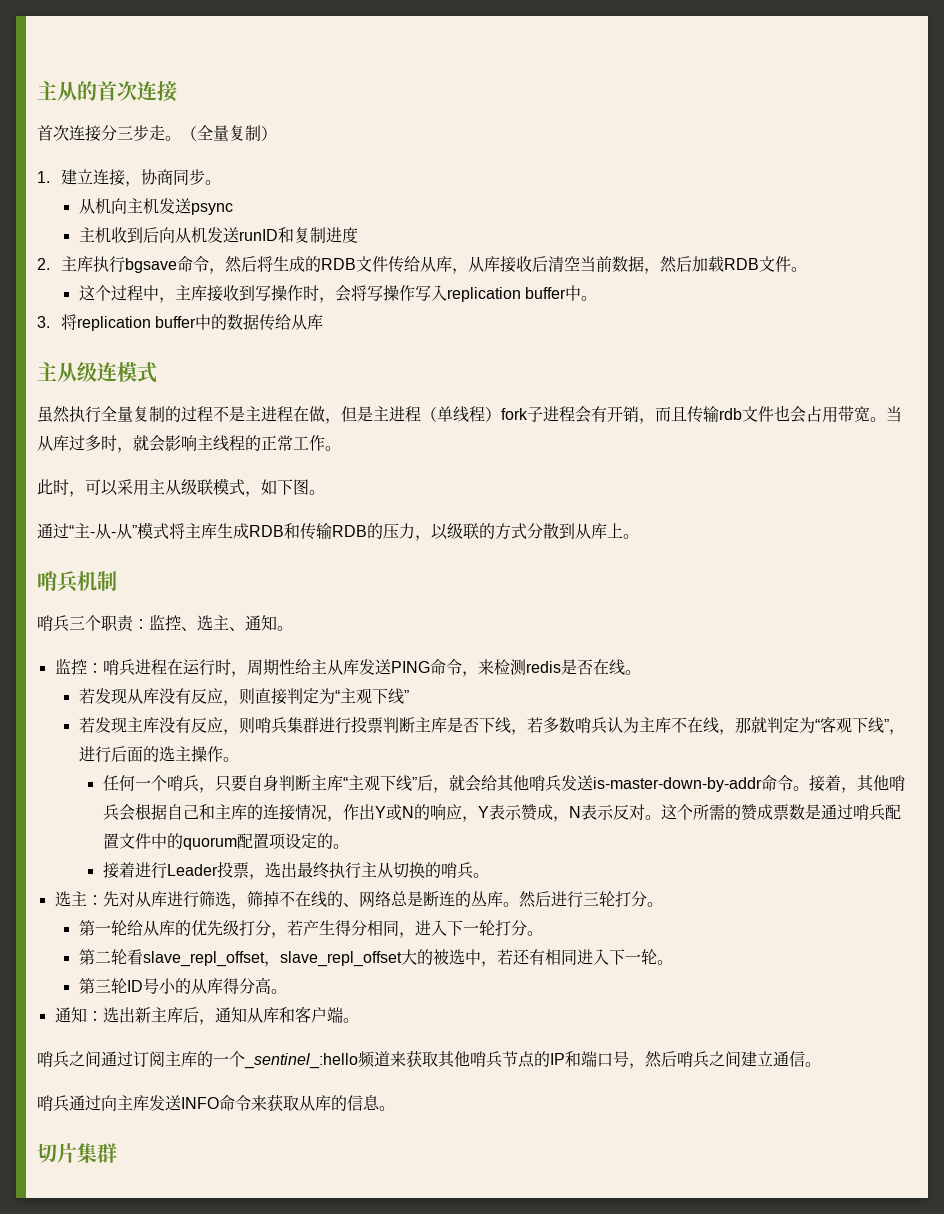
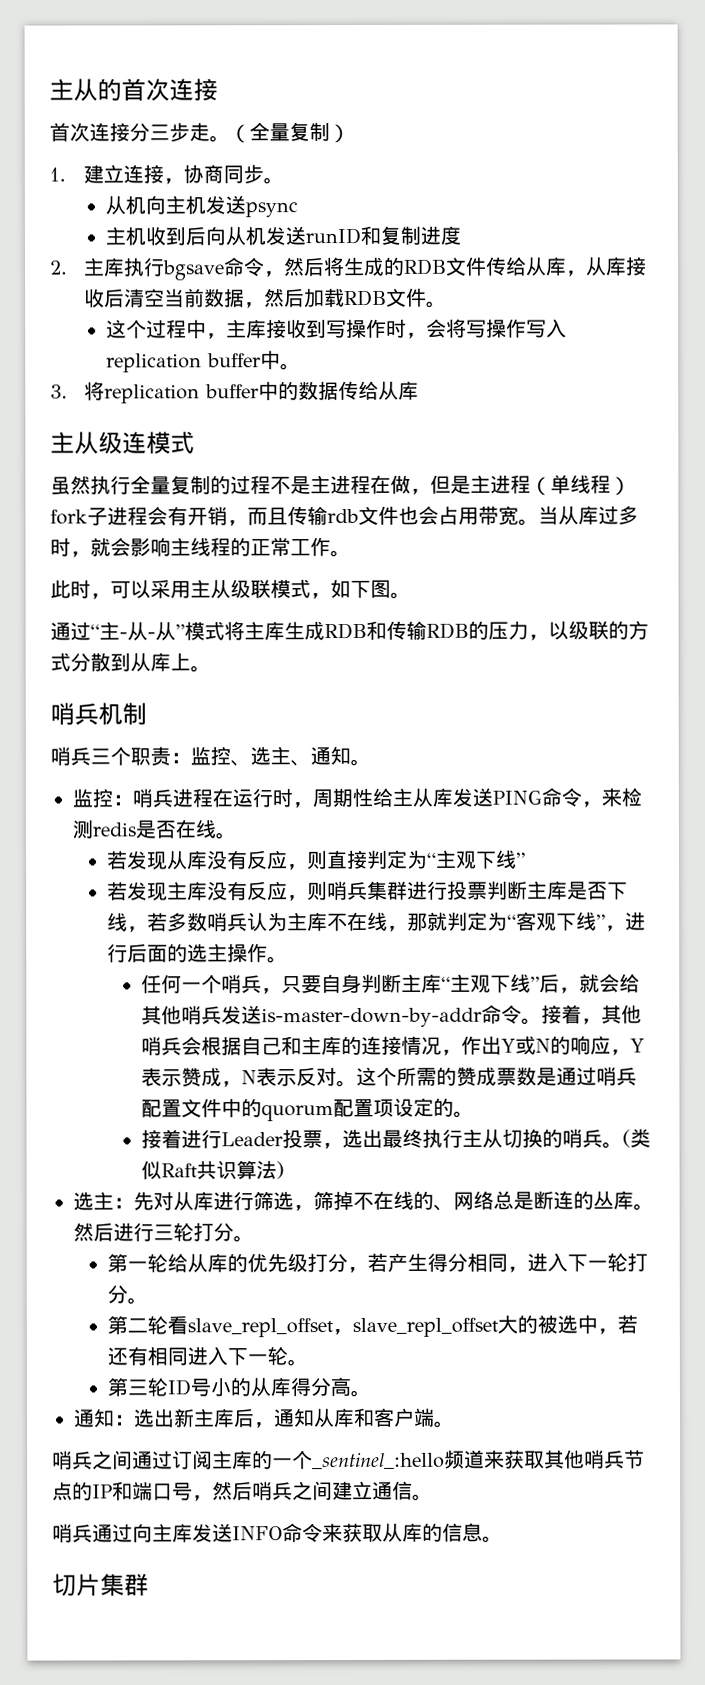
(489, 875) none -> [621,1128,651,1148] [140,1160,285,1180] (类似Raft共识算法)

